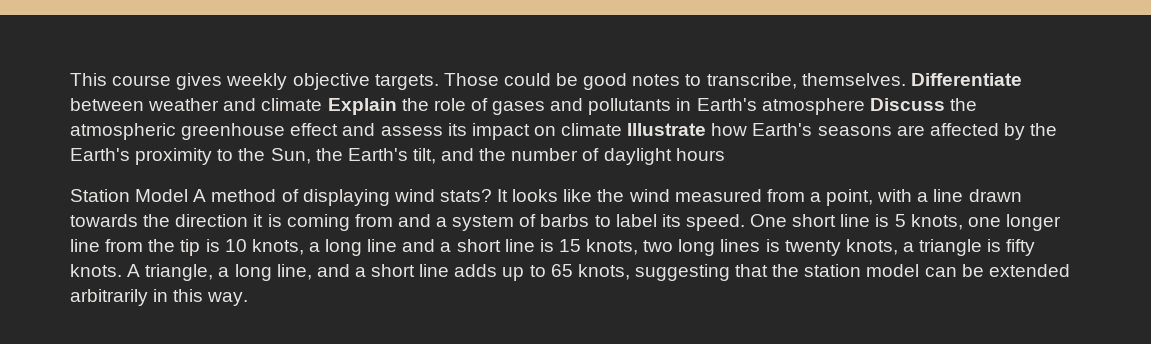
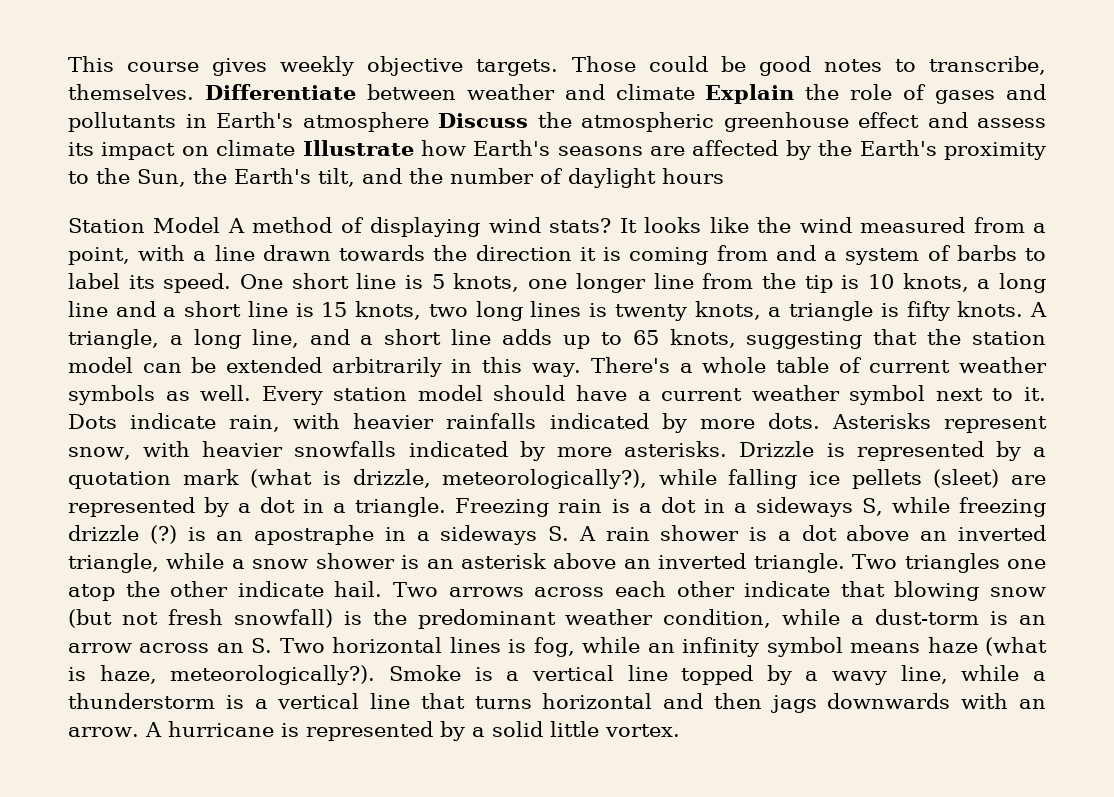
(249, 299) none -> [591,357,1048,373] [68,385,1046,405] [68,413,1047,433] [68,441,1047,461] [68,469,1046,489] [68,497,1046,517] [68,525,1046,545] [68,553,1046,573] [68,581,1046,601] [68,609,1046,629] [68,637,1047,657] [68,665,1046,685] [68,693,1046,713] [68,721,680,741] There's a whole table of current weather symbols as well. Every station model should have a current weather symbol next to it. Dots indicate rain, with heavier rainfalls indicated by more dots. Asterisks represent snow, with heavier snowfalls indicated by more asterisks. Drizzle is represented by a quotation mark (what is drizzle, meteorologically?), while falling ice pellets (sleet) are represented by a dot in a triangle. Freezing rain is a dot in a sideways S, while freezing drizzle (?) is an apostraphe in a sideways S. A rain shower is a dot above an inverted triangle, while a snow shower is an asterisk above an inverted triangle. Two triangles one atop the other indicate hail. Two arrows across each other indicate that blowing snow (but not fresh snowfall) is the predominant weather condition, while a dust-torm is an arrow across an S. Two horizontal lines is fog, while an infinity symbol means haze (what is haze, meteorologically?). Smoke is a vertical line topped by a wavy line, while a thunderstorm is a vertical line that turns horizontal and then jags downwards with an arrow. A hurricane is represented by a solid little vortex.

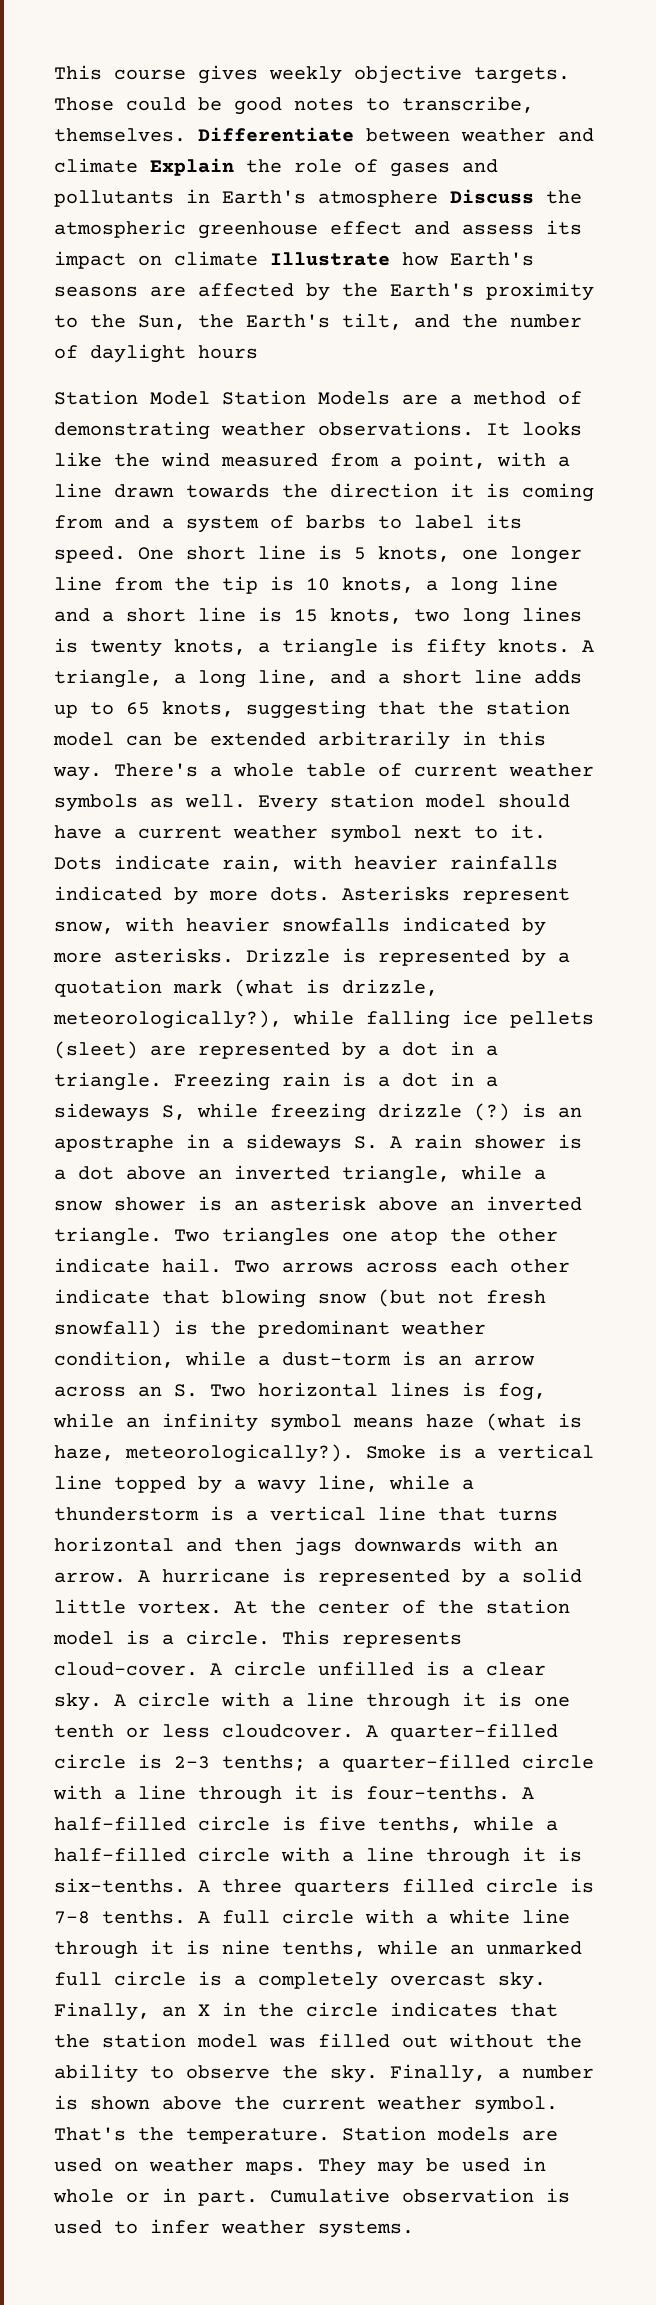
[227,217,612,237] A method of displaying wind stats? -> [222,390,582,405] [54,421,474,440] Station Models are a method of demonstrating weather observations.
(680, 730) none -> [234,1599,570,1614] [53,1630,462,1648] [54,1661,546,1676] [54,1692,570,1711] [54,1723,558,1741] [54,1754,594,1772] [53,1785,534,1804] [54,1816,558,1833] [54,1847,582,1866] [54,1878,594,1896] [54,1909,570,1924] [54,1940,582,1959] [54,1971,546,1990] [54,2002,558,2021] [54,2033,582,2048] [54,2064,594,2083] [54,2095,558,2114] [54,2126,558,2144] [54,2157,546,2176] [53,2188,570,2206] [54,2219,414,2238] At the center of the station model is a circle. This represents cloud-cover. A circle unfilled is a clear sky. A circle with a line through it is one tenth or less cloudcover. A quarter-filled circle is 2-3 tenths; a quarter-filled circle with a line through it is four-tenths. A half-filled circle is five tenths, while a half-filled circle with a line through it is six-tenths. A three quarters filled circle is 7-8 tenths. A full circle with a white line through it is nine tenths, while an unmarked full circle is a completely overcast sky. Finally, an X in the circle indicates that the station model was filled out without the ability to observe the sky. Finally, a number is shown above the current weather symbol. That's the temperature. Station models are used on weather maps. They may be used in whole or in part. Cumulative observation is used to infer weather systems.

